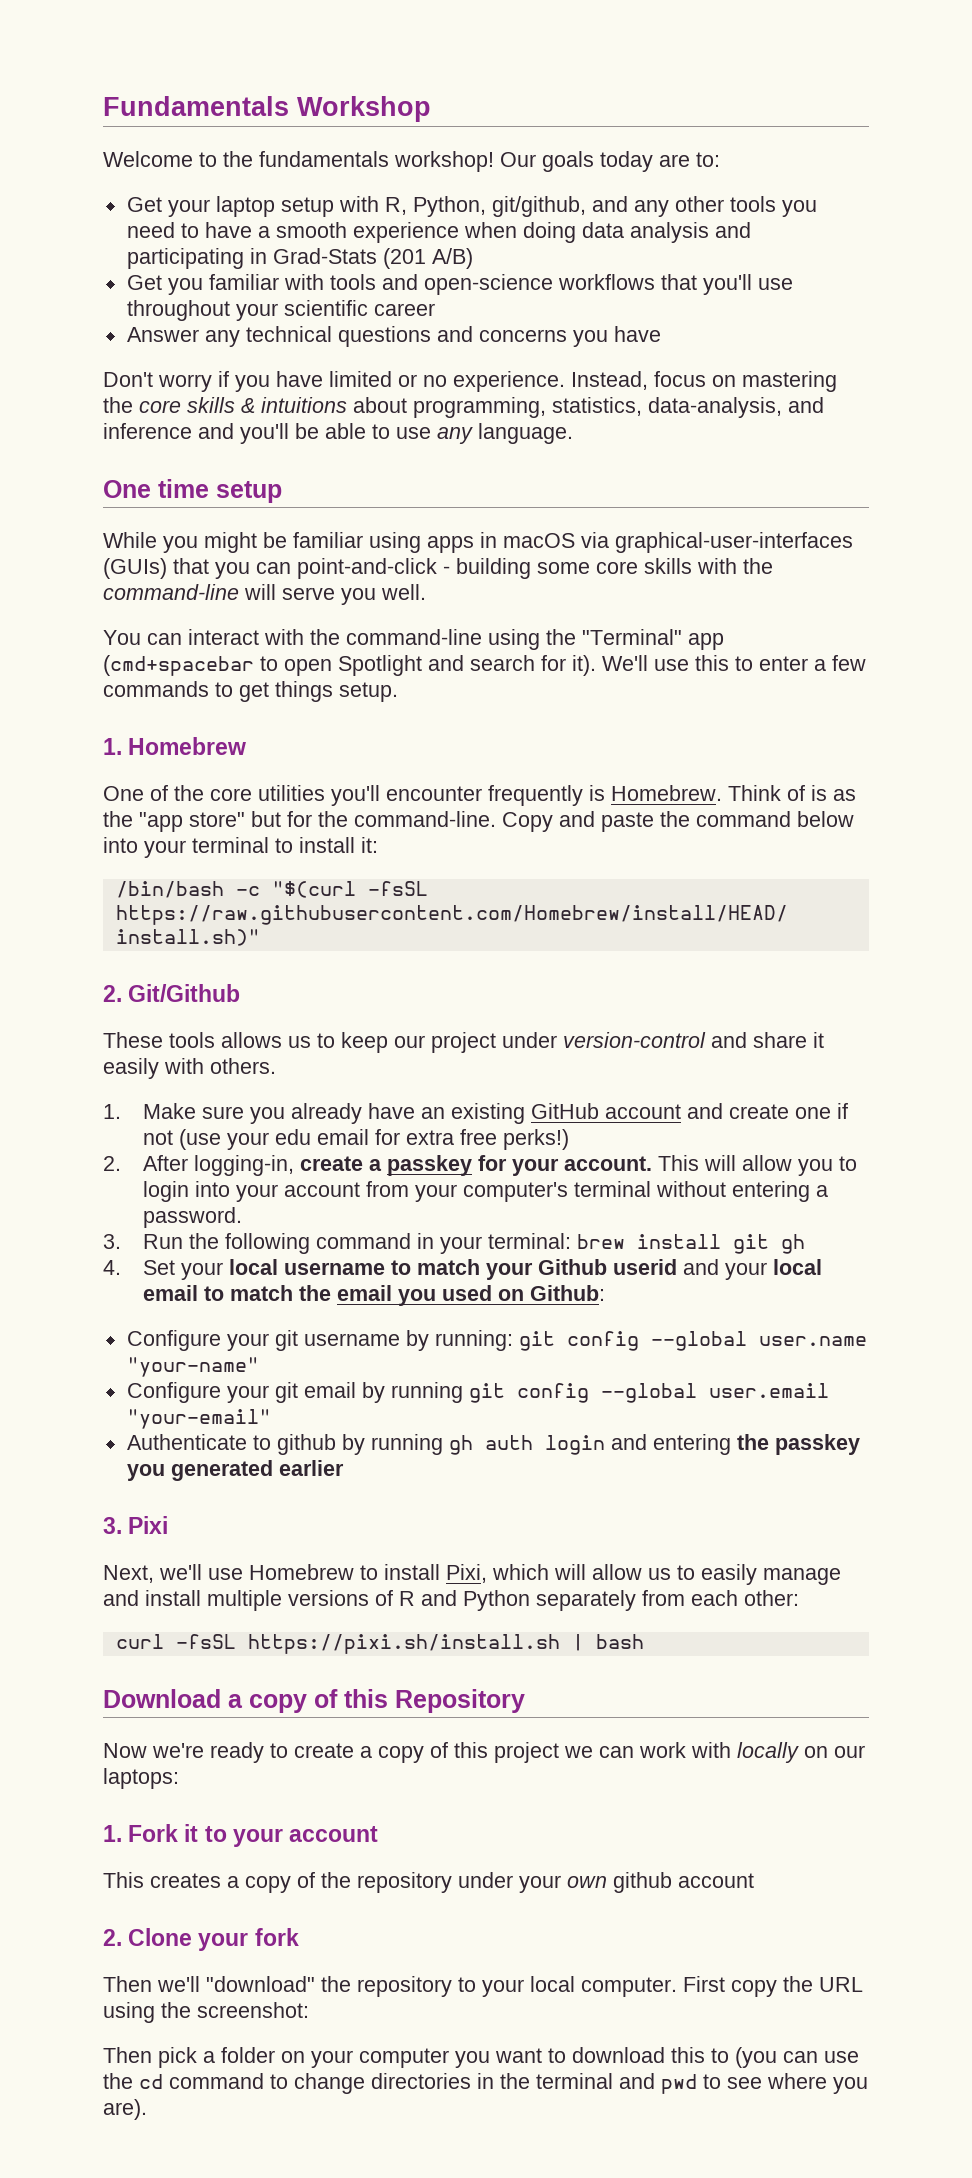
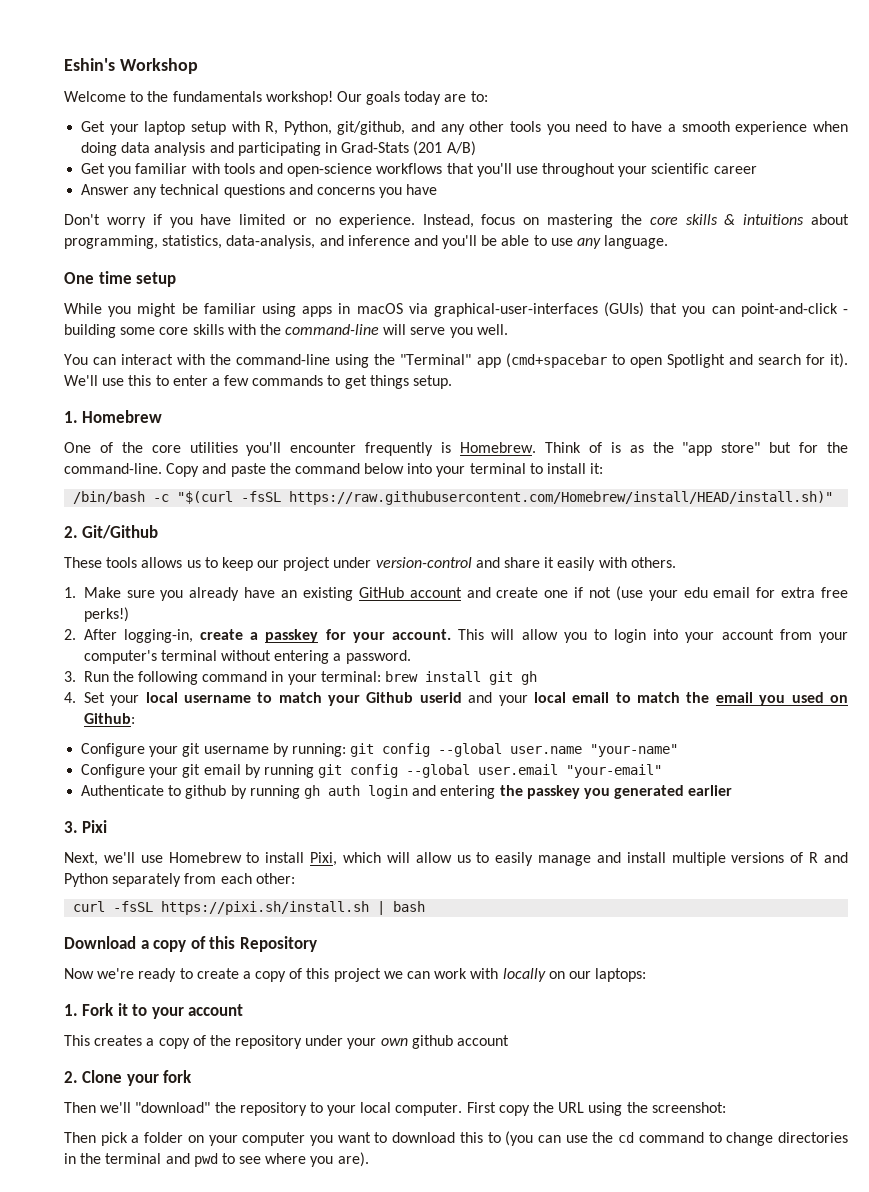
[103,96,289,116] Fundamentals -> [64,58,115,71] Eshin's

